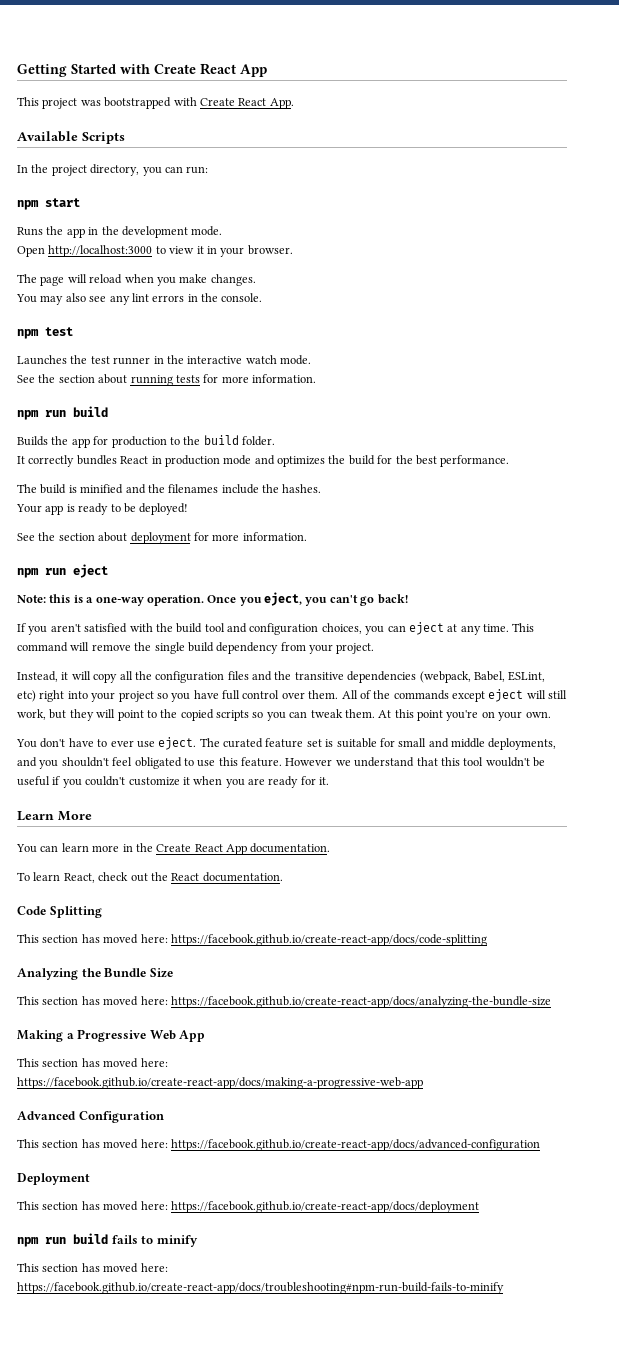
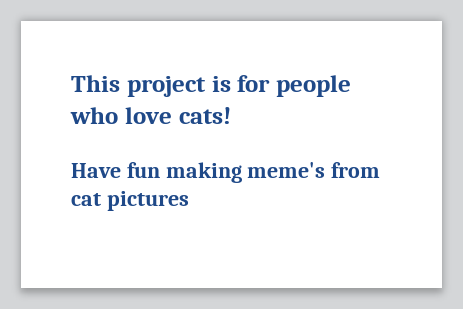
[17,63,267,77] [17,97,294,109] [17,131,125,144] [17,164,209,176] [17,198,80,210] [17,226,223,238] [17,245,293,257] [17,274,256,286] [16,293,263,305] [17,327,73,339] [17,355,311,365] [17,374,316,386] [17,406,108,420] [17,435,275,448] [17,455,510,467] [17,484,322,494] [16,503,189,515] [17,532,307,544] [17,564,108,578] [17,592,408,606] [17,622,535,635] [17,642,375,654] [17,671,546,683] [17,689,568,702] [17,709,551,721] [16,737,557,750] [17,757,545,769] [17,776,330,788] [17,811,92,821] [16,843,331,855] [17,872,283,883] [17,906,102,918] [17,934,487,946] [17,968,173,980] [17,996,551,1008] [17,1029,206,1042] [17,1058,168,1068] [17,1077,423,1089] [17,1111,164,1123] [17,1139,540,1151] [17,1173,90,1185] [17,1201,479,1213] [17,1233,198,1247] [17,1263,168,1273] [17,1282,504,1294] Getting Started with Create React App // This project was bootstrapped with Create React App. // Available Scripts // In the project directory, you can run: // npm start // Runs the app in the development mode. // Open http://localhost:3000 to view it in your browser. // The page will reload when you make changes. // You may also see any lint errors in the console. // npm test // Launches the test runner in the interactive watch mode. // See the section about running tests for more information. // npm run build // Builds the app for production to the build folder. // It correctly bundles React in production mode and optimizes the build for the best performance. // The build is minified and the filenames include the hashes. // Your app is ready to be deployed! // See the section about deployment for more information. // npm run eject // Note: this is a one-way operation. Once you eject, you can't go back! // If you aren't satisfied with the build tool and configuration choices, you can eject at any time. This command will remove the single build dependency from your project. // Instead, it will copy all the configuration files and the transitive dependencies (webpack, Babel, ESLint, etc) right into your project so you have full control over them. All of the commands except eject will still work, but they will point to the copied scripts so you can tweak them. At this point you're on your own. // You don't have to ever use eject. The curated feature set is suitable for small and middle deployments, and you shouldn't feel obligated to use this feature. However we understand that this tool wouldn't be useful if you couldn't customize it when you are ready for it. // Learn More // You can learn more in the Create React App documentation. // To learn React, check out the React documentation. // Code Splitting // This section has moved here: https://facebook.github.io/create-react-app/docs/code-splitting // Analyzing the Bundle Size // This section has moved here: https://facebook.github.io/create-react-app/docs/analyzing-the-bundle-size // Making a Progressive Web App // This section has moved here: https://facebook.github.io/create-react-app/docs/making-a-progressive-web-app // Advanced Configuration // This section has moved here: https://facebook.github.io/create-react-app/docs/advanced-configuration // Deployment // This section has moved here: https://facebook.github.io/create-react-app/docs/deployment // npm run build fails to minify // This section has moved here: https://facebook.github.io/create-react-app/docs/troubleshooting#npm-run-build-fails-to-minify -> [71,75,351,97] [70,107,231,124] [71,162,381,183] [71,191,189,211] This project is for people who love cats! // Have fun making meme's from cat pictures

